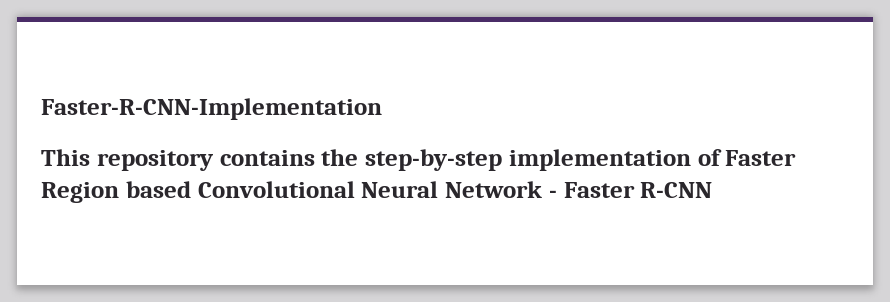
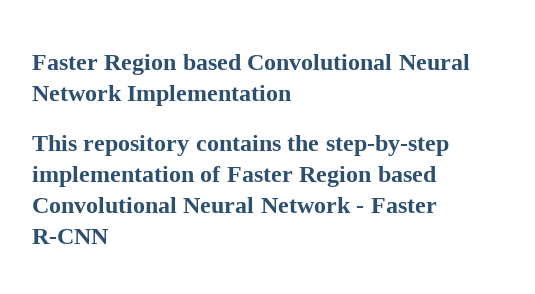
[41,98,382,120] Faster-R-CNN-Implementation -> [32,54,470,75] [32,85,292,106] Faster Region based Convolutional Neural Network Implementation

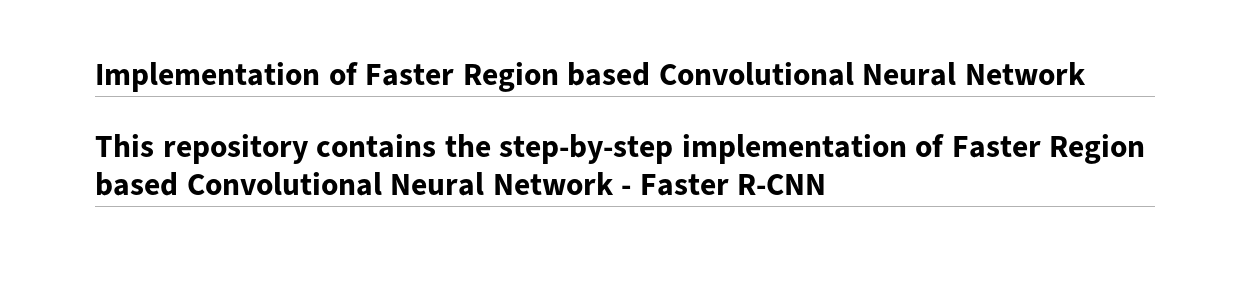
[32,54,470,75] [32,85,292,106] Faster Region based Convolutional Neural Network Implementation -> [95,62,1086,92] Implementation of Faster Region based Convolutional Neural Network

